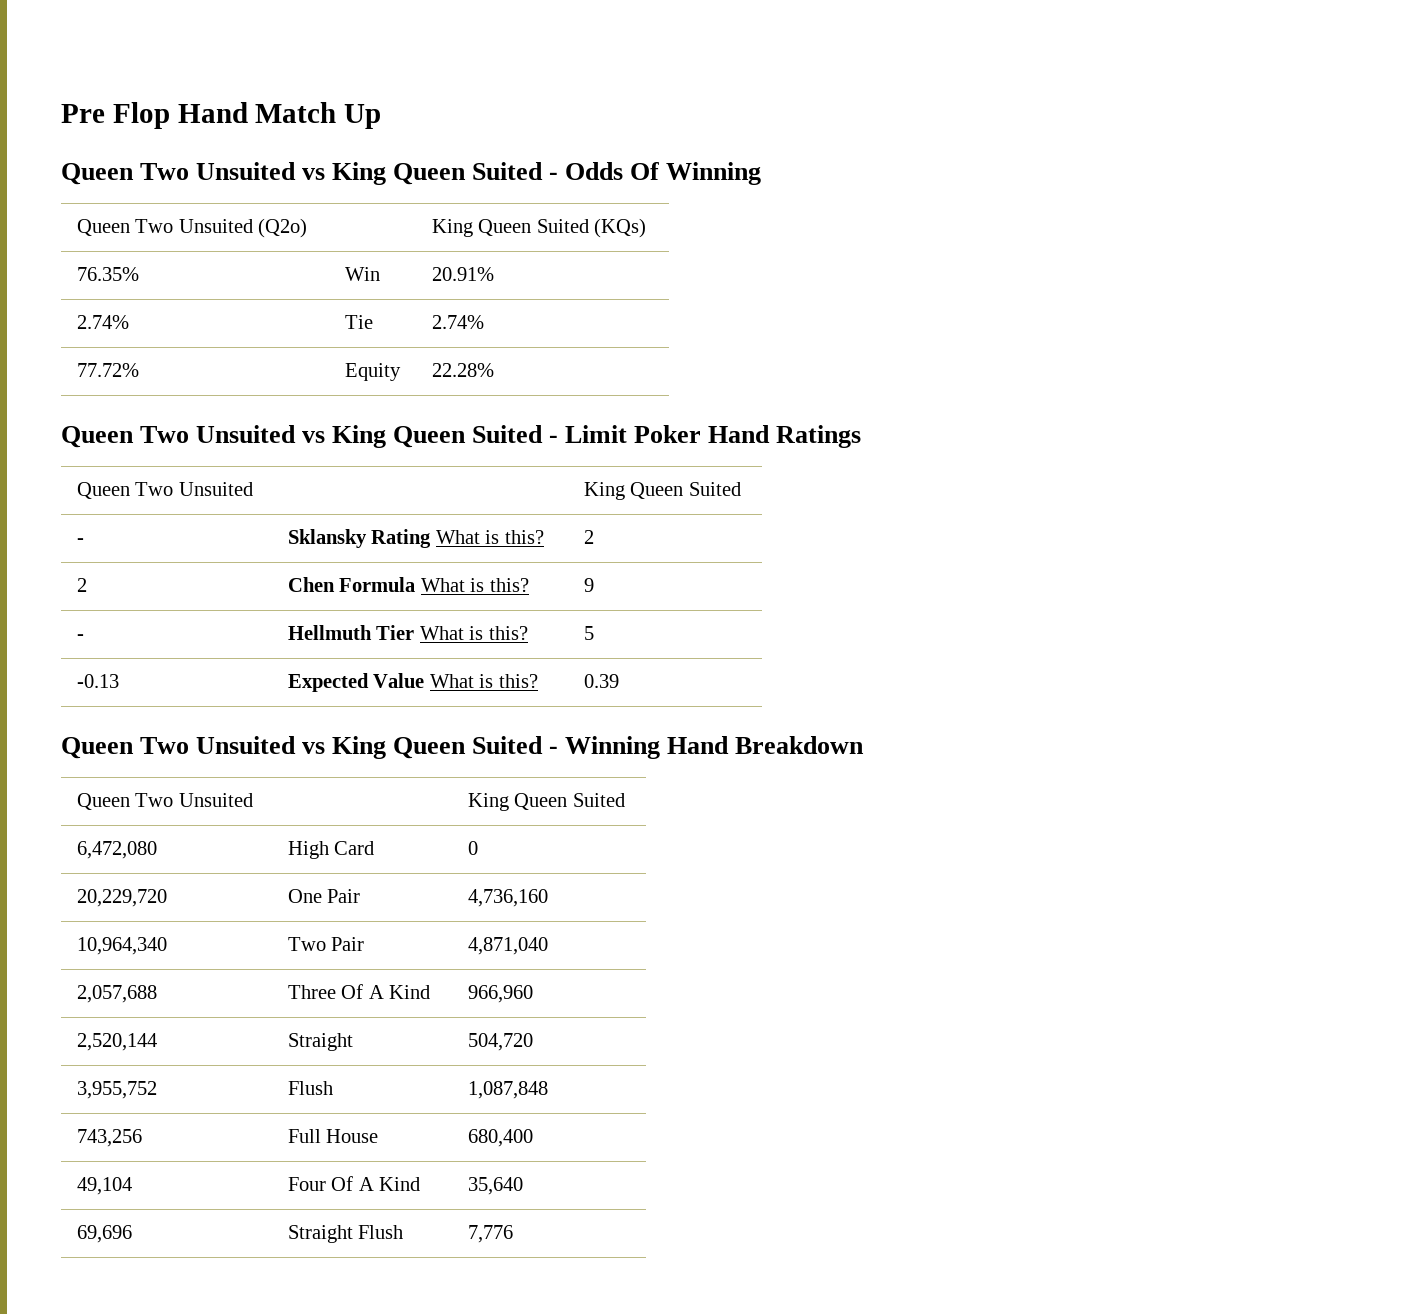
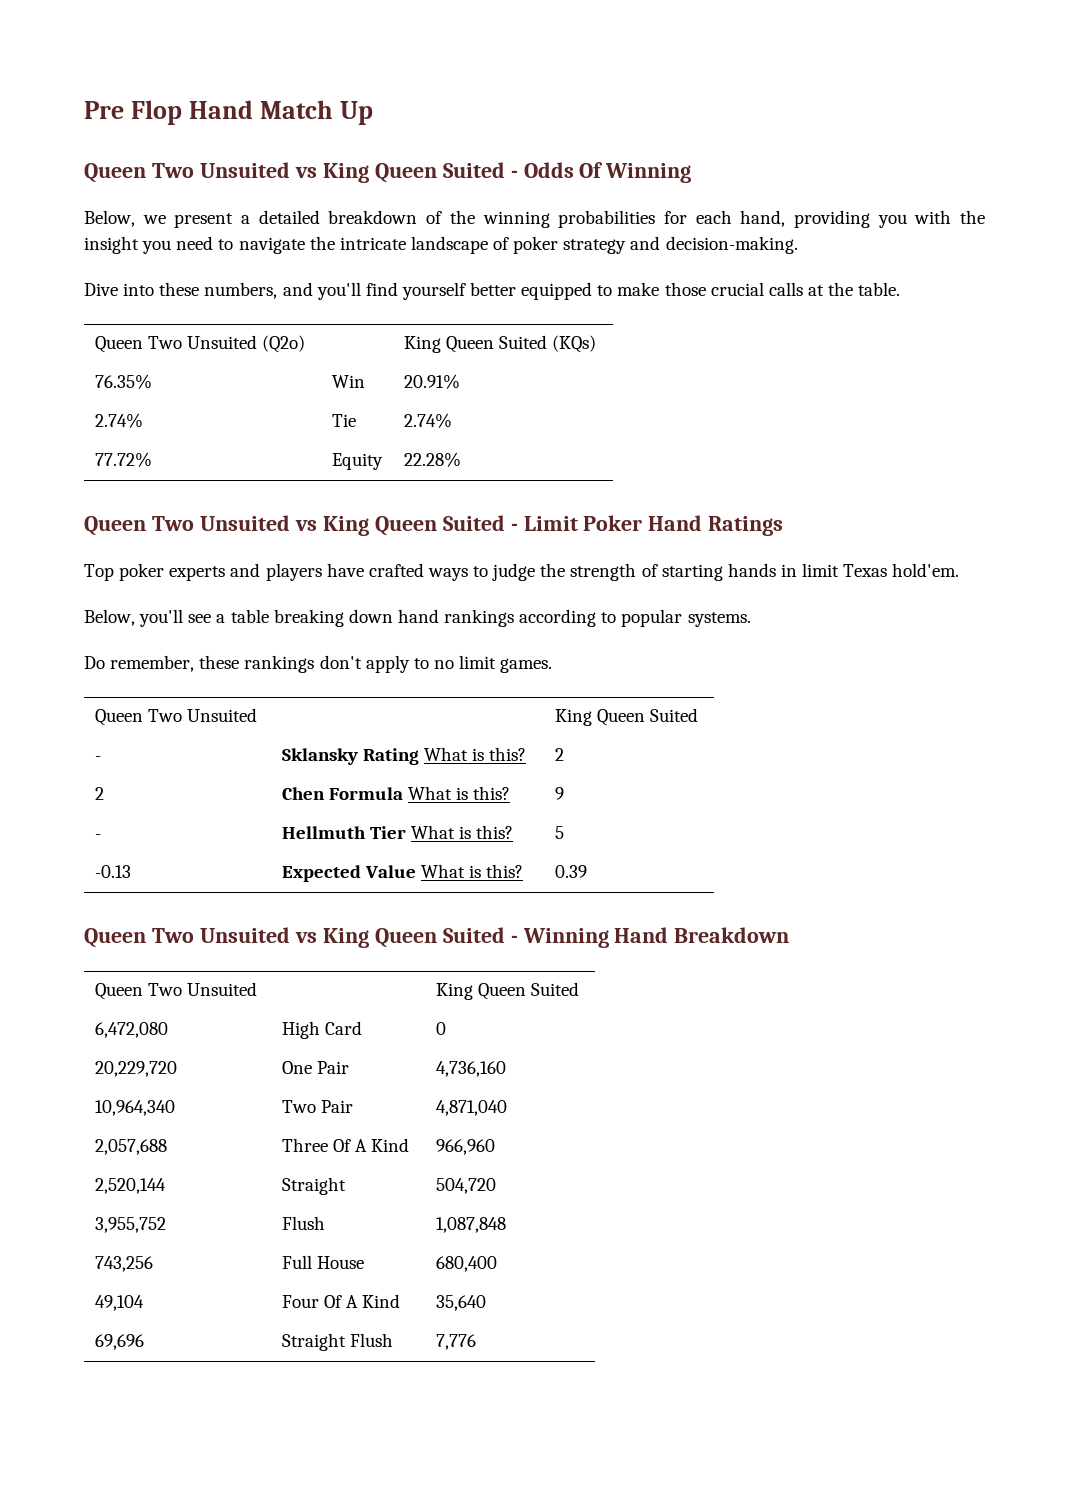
(762, 173) none -> [84,210,985,228] [84,236,798,254] [84,282,901,300] // Below, we present a detailed breakdown of the winning probabilities for each hand, providing you with the insight you need to navigate the intricate landscape of poker strategy and decision-making. // Dive into these numbers, and you'll find yourself better equipped to make those crucial calls at the table.
(862, 436) none -> [84,563,960,581] [84,609,751,627] [84,655,553,673] // Top poker experts and players have crafted ways to judge the strength of starting hands in limit Texas hold'em. // Below, you'll see a table breaking down hand rankings according to popular systems. // Do remember, these rankings don't apply to no limit games.

